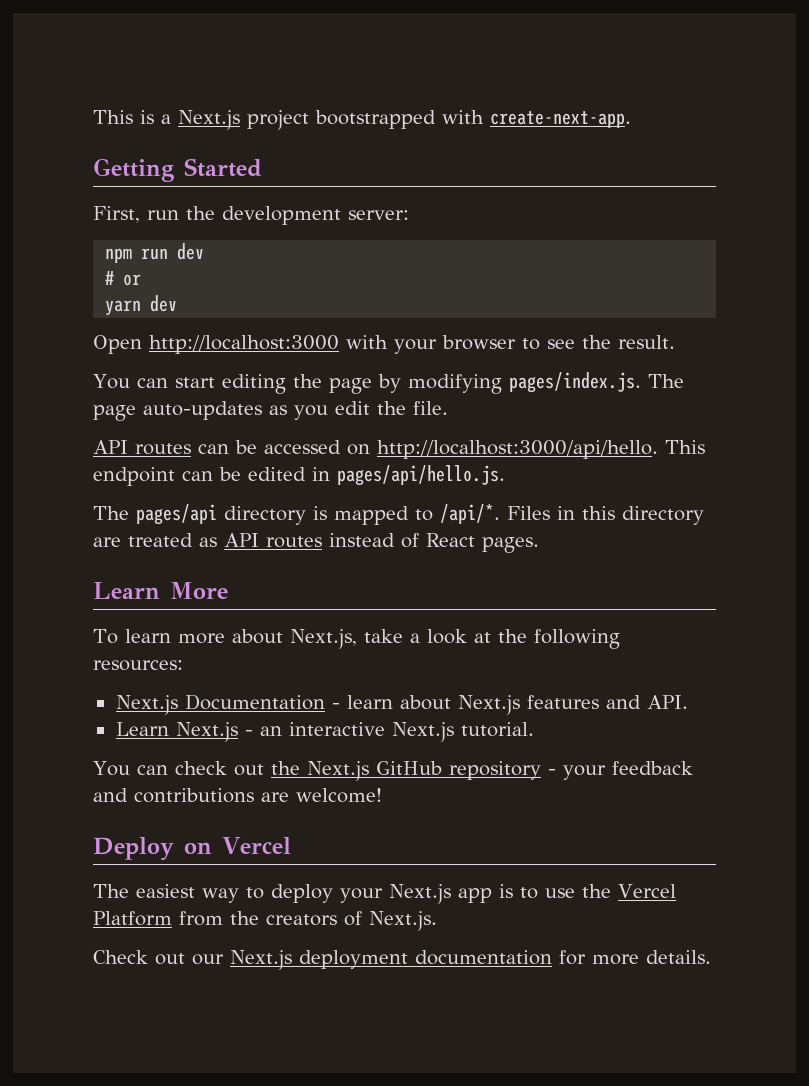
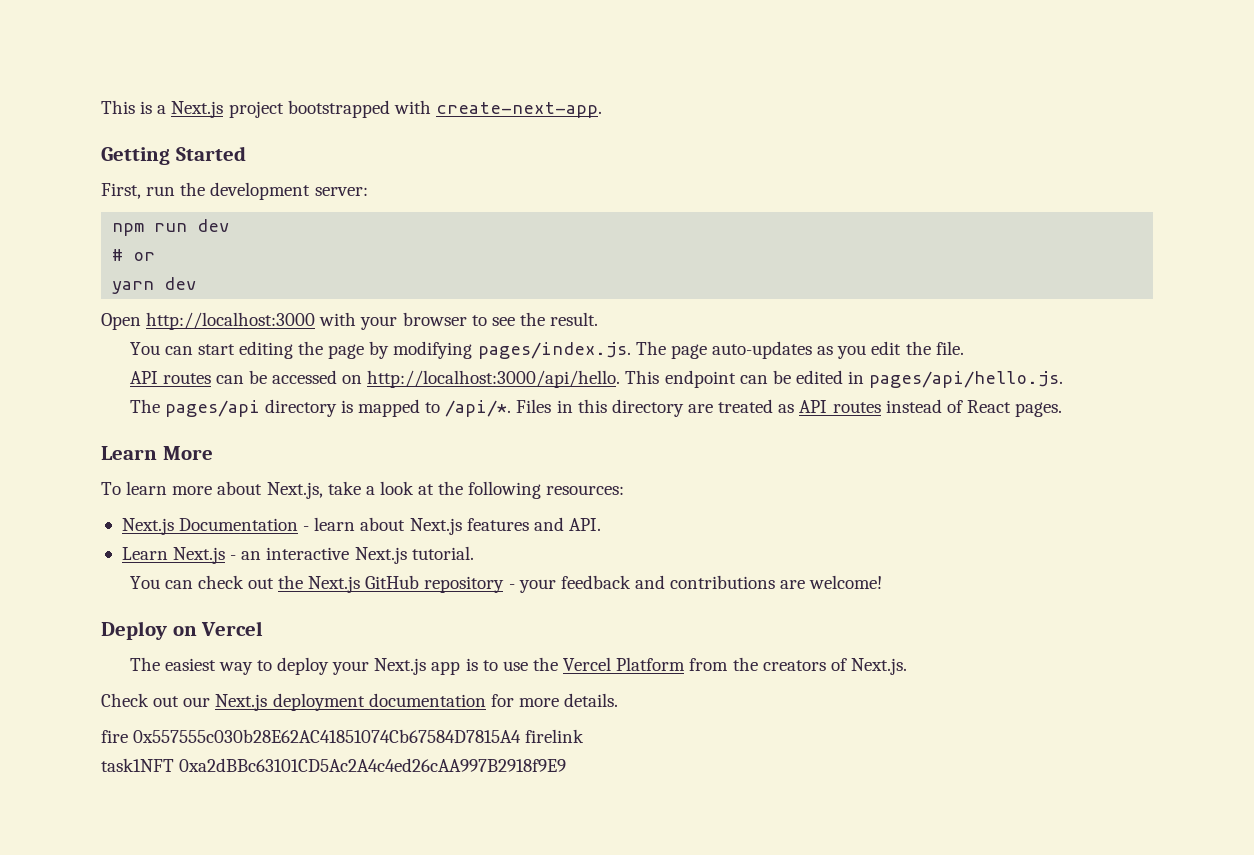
(711, 957) none -> [101,729,585,743] [101,758,567,772] // fire 0x557555c030b28E62AC41851074Cb67584D7815A4 firelink // task1NFT 0xa2dBBc63101CD5Ac2A4c4ed26cAA997B2918f9E9

